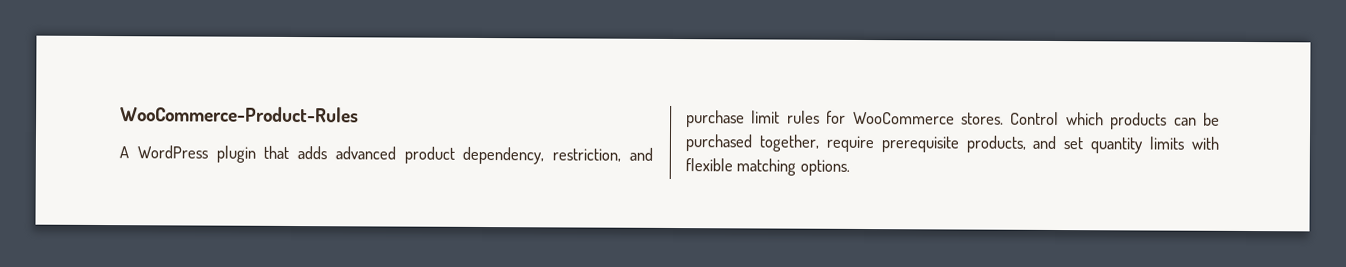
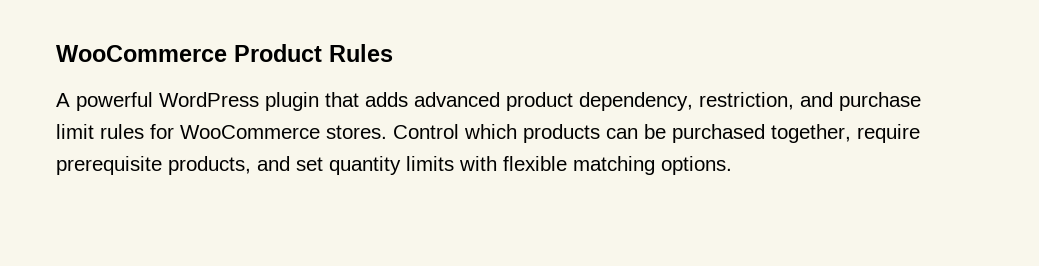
[120,106,359,123] WooCommerce-Product-Rules -> [56,44,393,62] WooCommerce Product Rules
(129, 152) none -> [76,92,153,111] powerful

